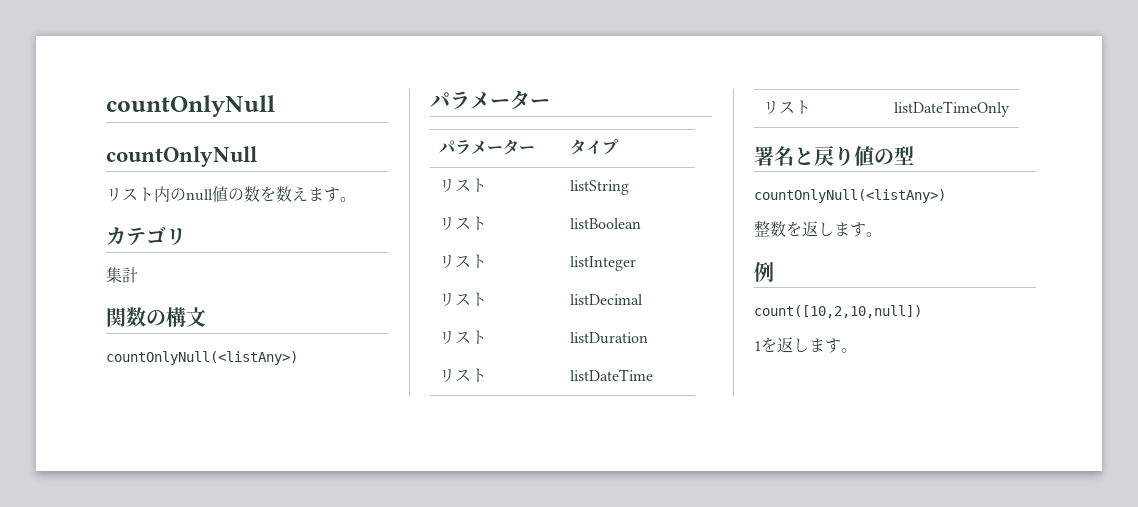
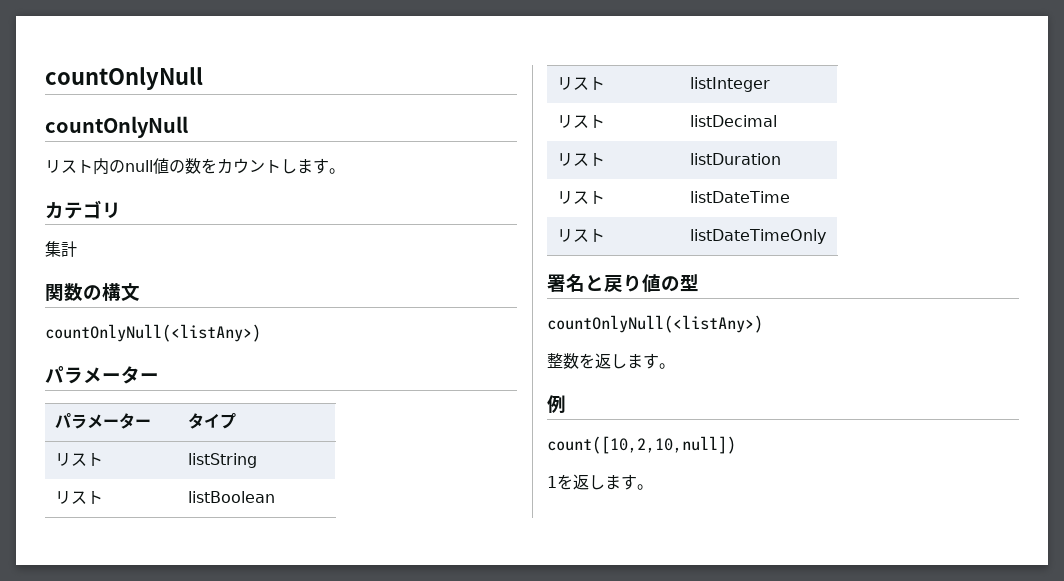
[276,186,308,202] 数え -> [217,158,297,174] カウントし

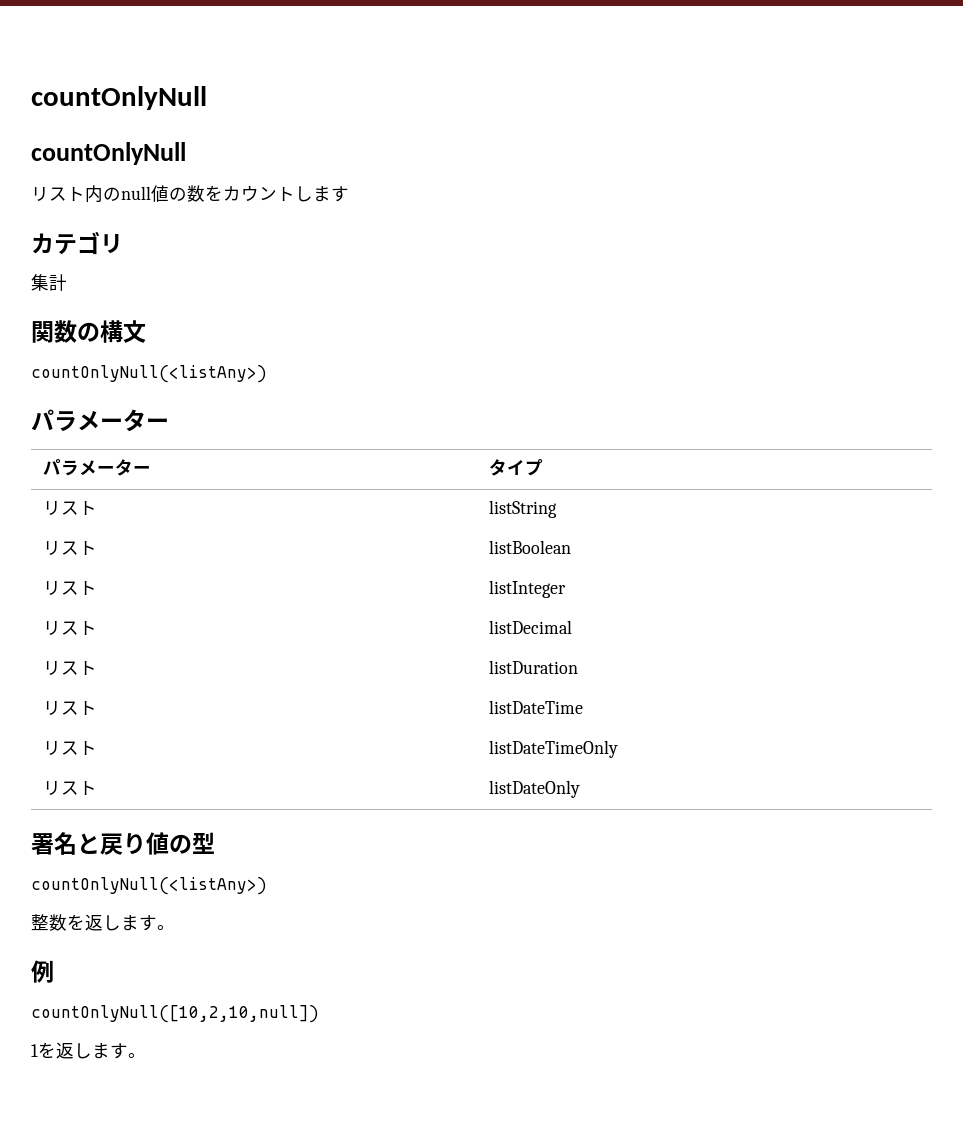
[329,168,345,174] 。 -> (349, 194) none
(826, 236) none -> [42,780,97,795] [488,780,580,798] // リスト | listDateOnly
[547,436,736,454] count([10,2,10,null]) -> [31,1005,319,1023] countOnlyNull([10,2,10,null])

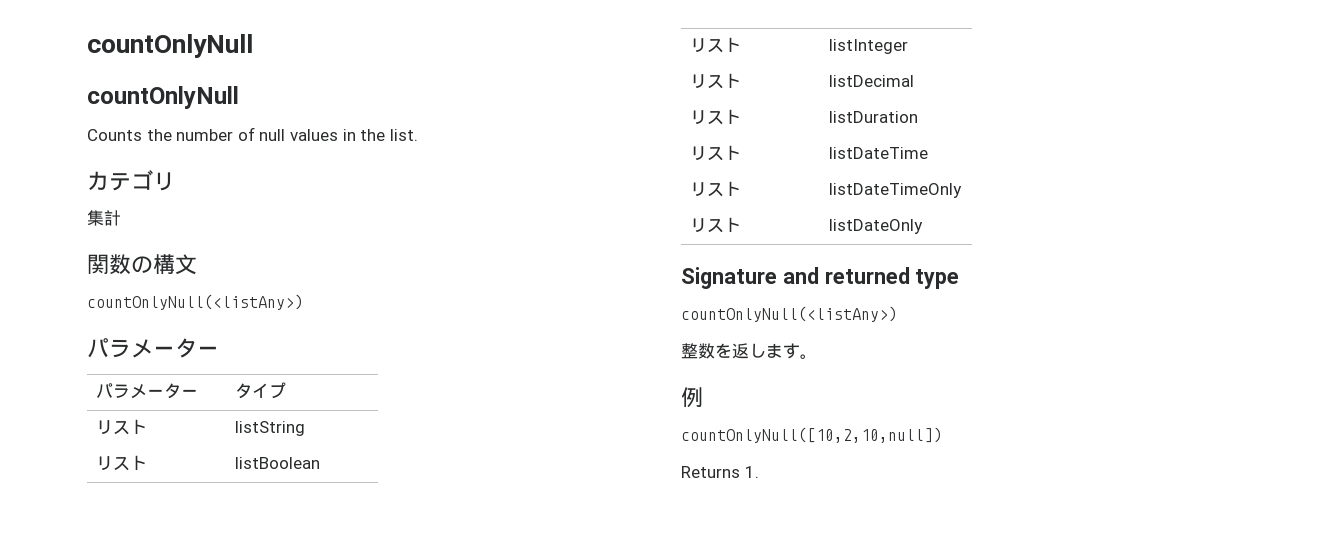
[31,185,349,203] リスト内のnull値の数をカウントします -> [87,127,418,141] Counts the number of null values in the list.
[31,832,215,855] 署名と戻り値の型 -> [681,267,960,289] Signature and returned type
[31,1042,146,1059] 1を返します。 -> [681,466,759,478] Returns 1.

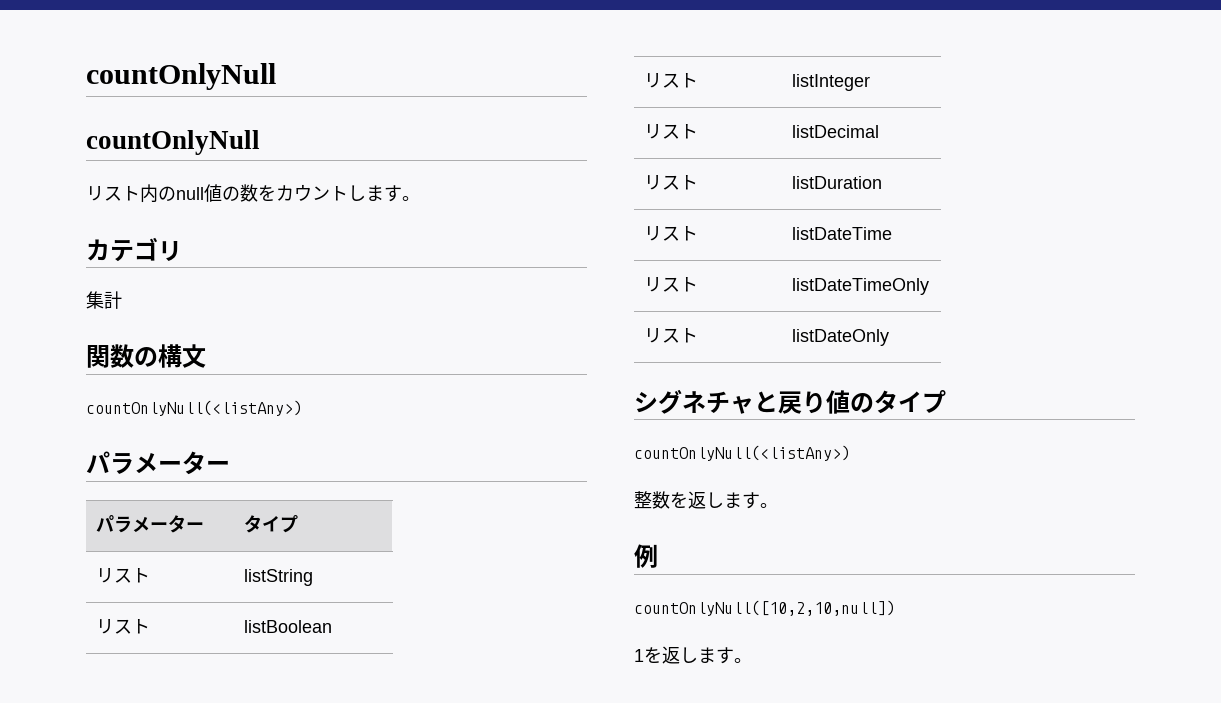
[87,127,418,141] Counts the number of null values in the list. -> [86,184,420,203] リスト内のnull値の数をカウントします。
[681,267,960,289] Signature and returned type -> [634,389,946,414] シグネチャと戻り値のタイプ
[681,466,759,478] Returns 1. -> [634,646,752,664] 1を返します。

